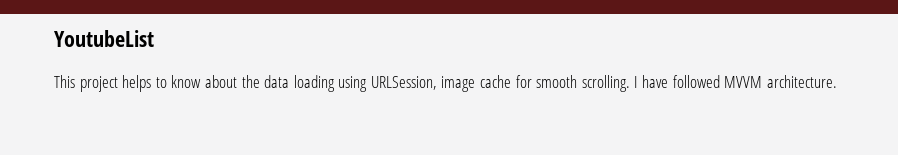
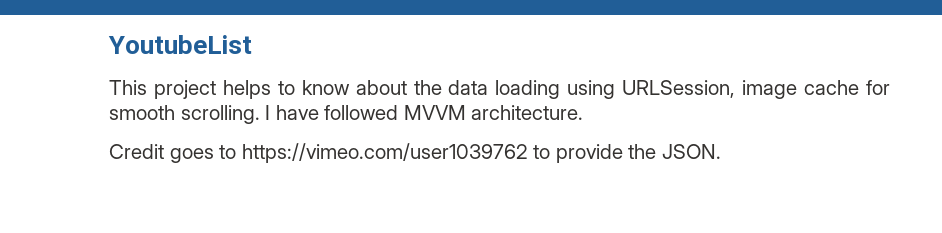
(837, 81) none -> [109,143,721,163] // Credit goes to https://vimeo.com/user1039762 to provide the JSON.

